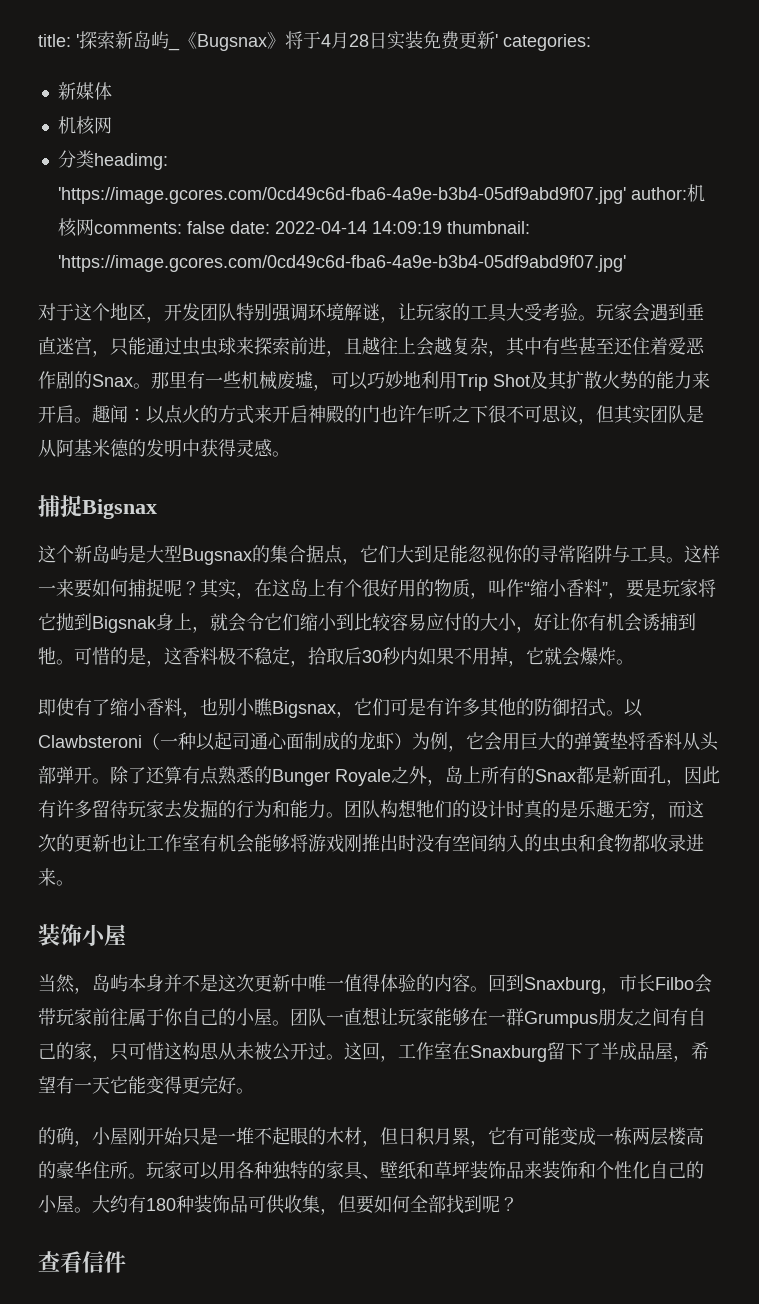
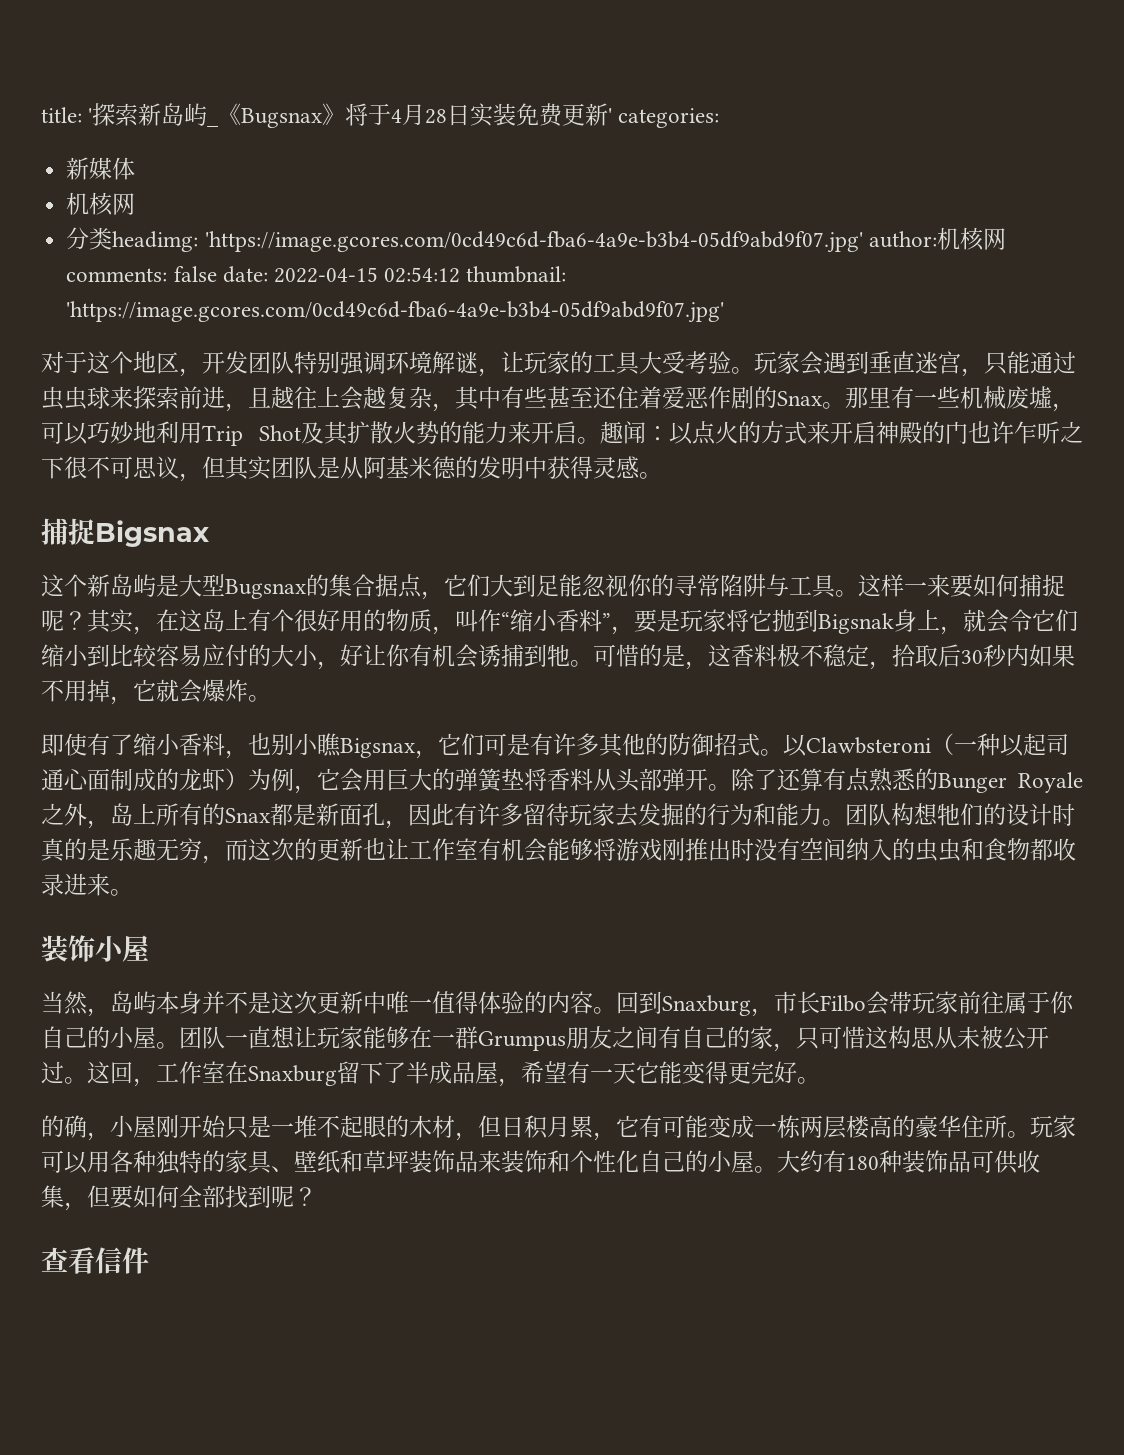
[274,221,442,234] 2022-04-14 14:09:19 -> [273,267,461,283] 2022-04-15 02:54:12

